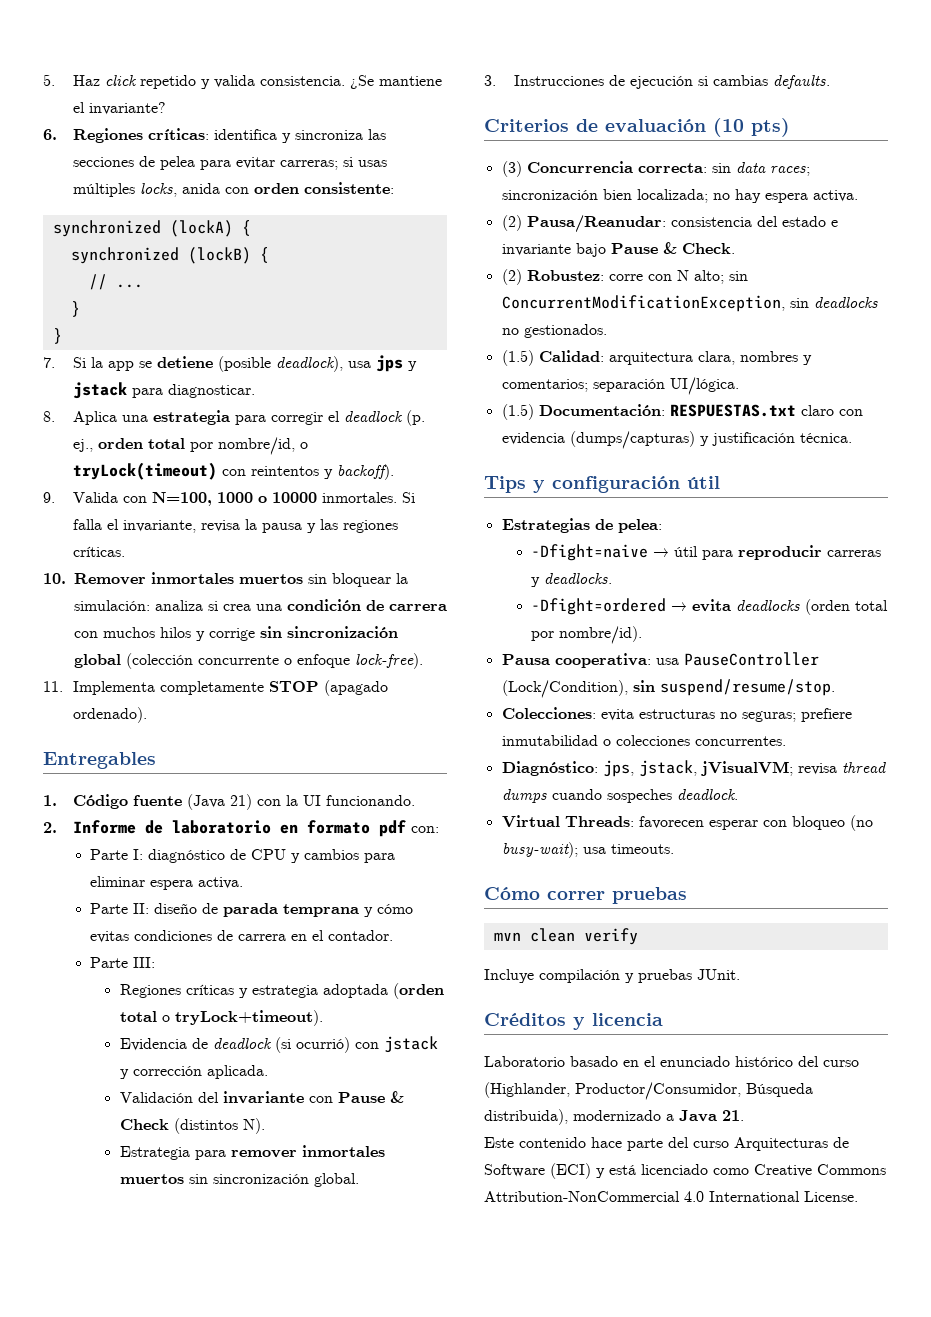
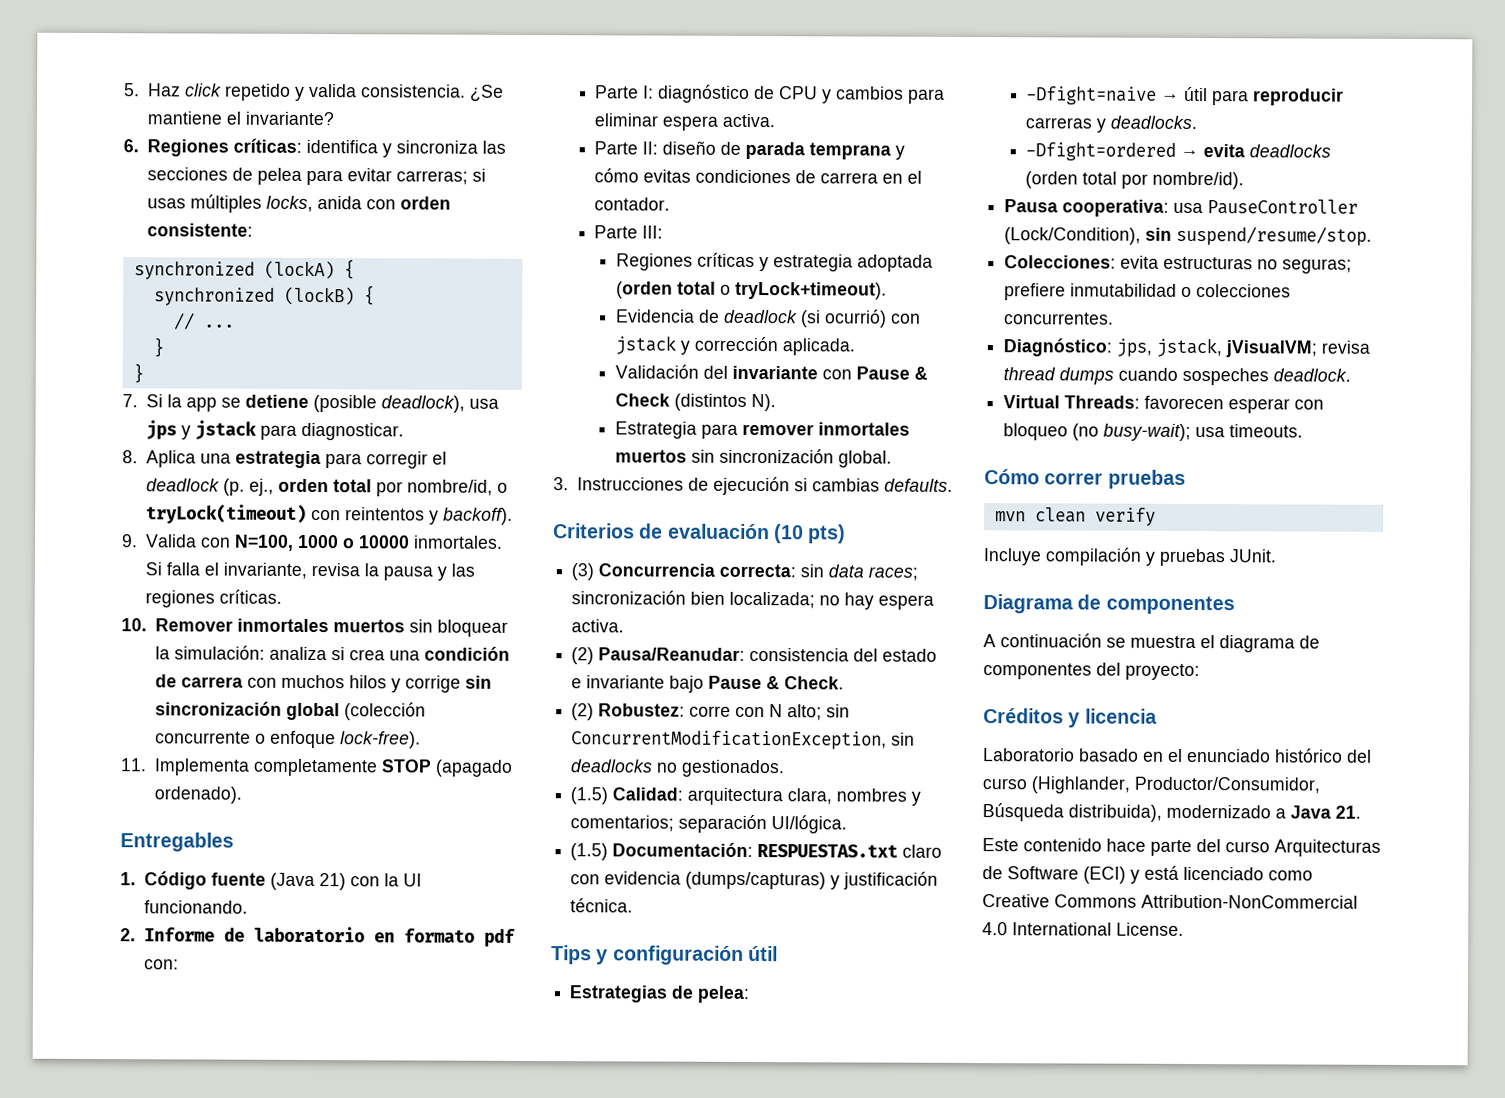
(740, 974) none -> [983,594,1235,615] [983,633,1320,653] [983,662,1200,681] // Diagrama de componentes // A continuación se muestra el diagrama de componentes del proyecto:

